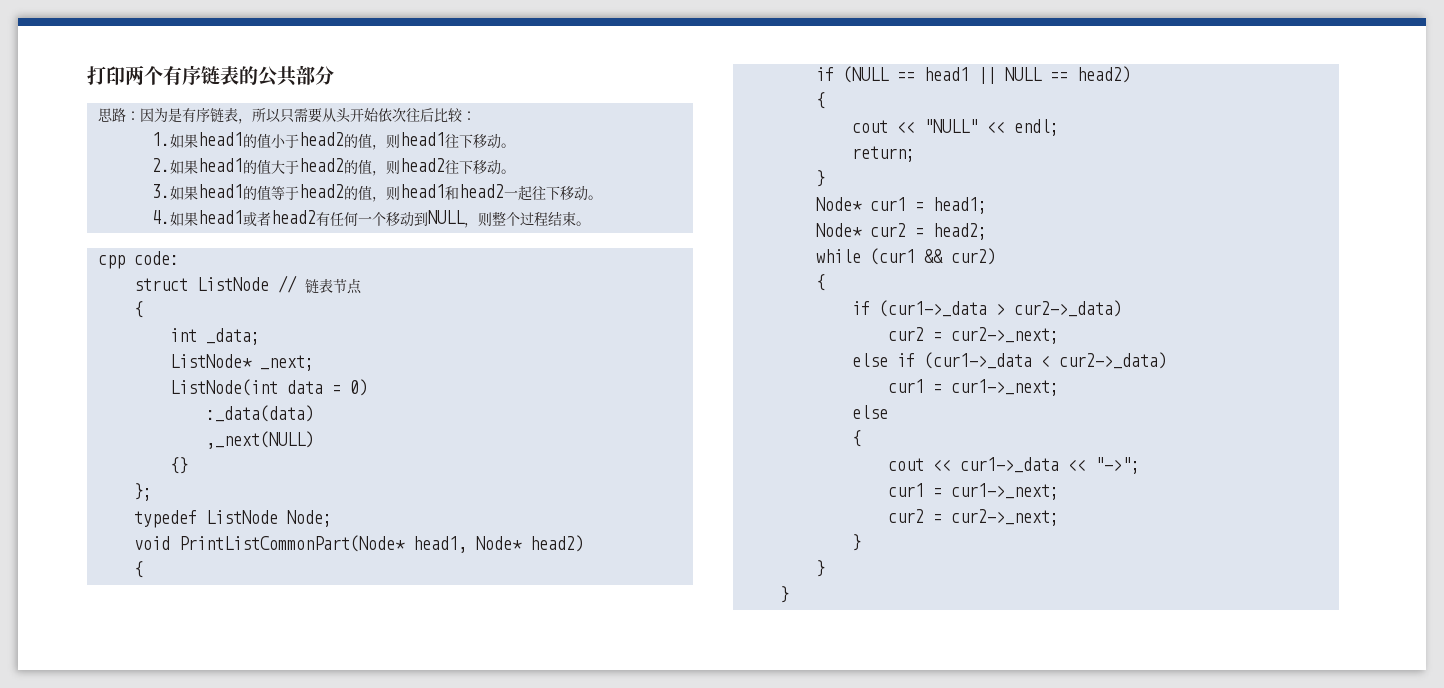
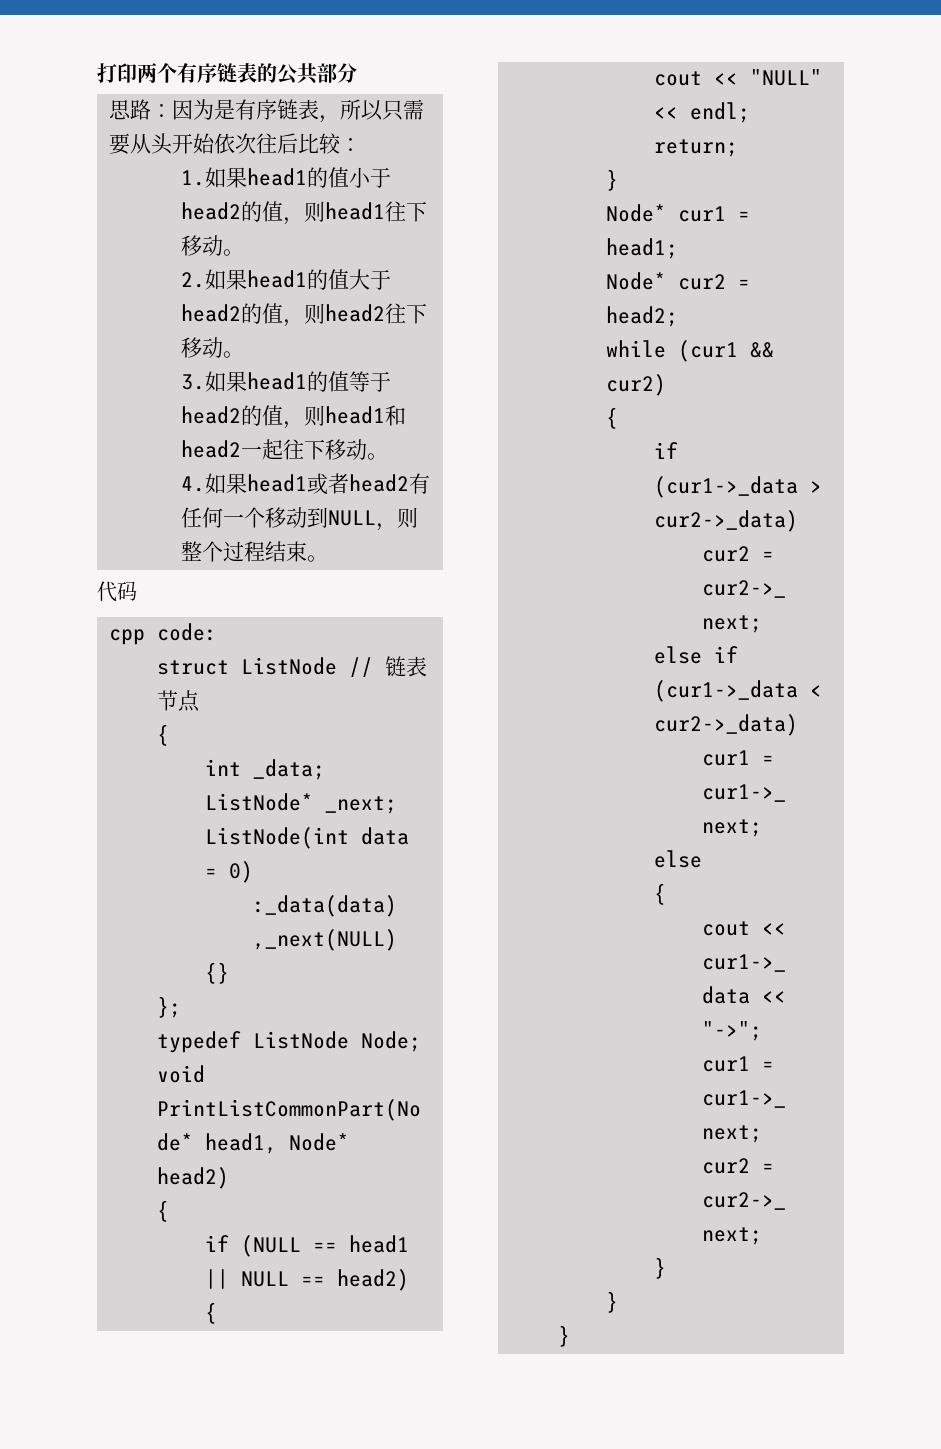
(591, 223) none -> [97,581,137,602] // 代码

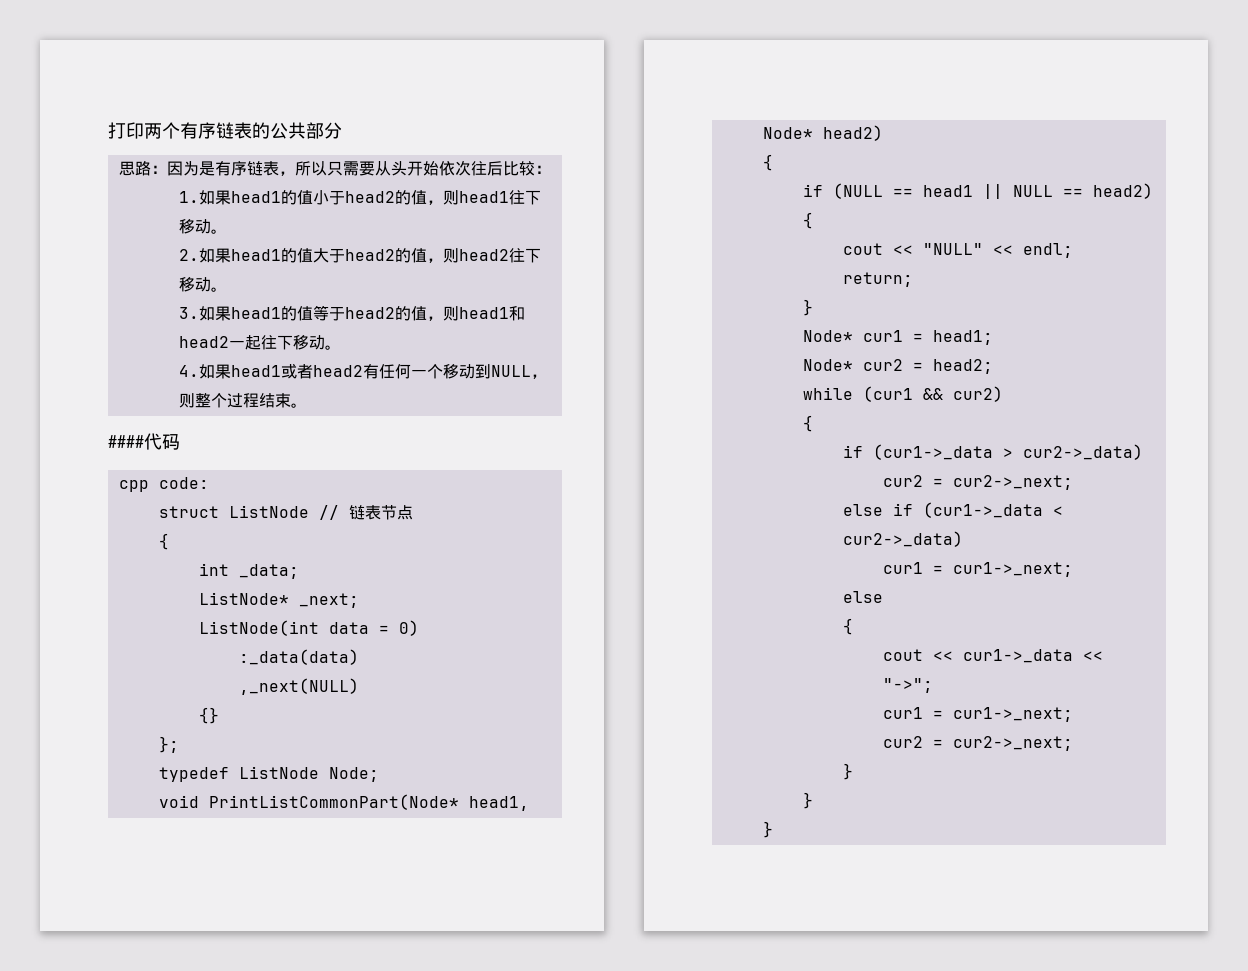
(328, 558) none -> [108,435,144,448] ####

